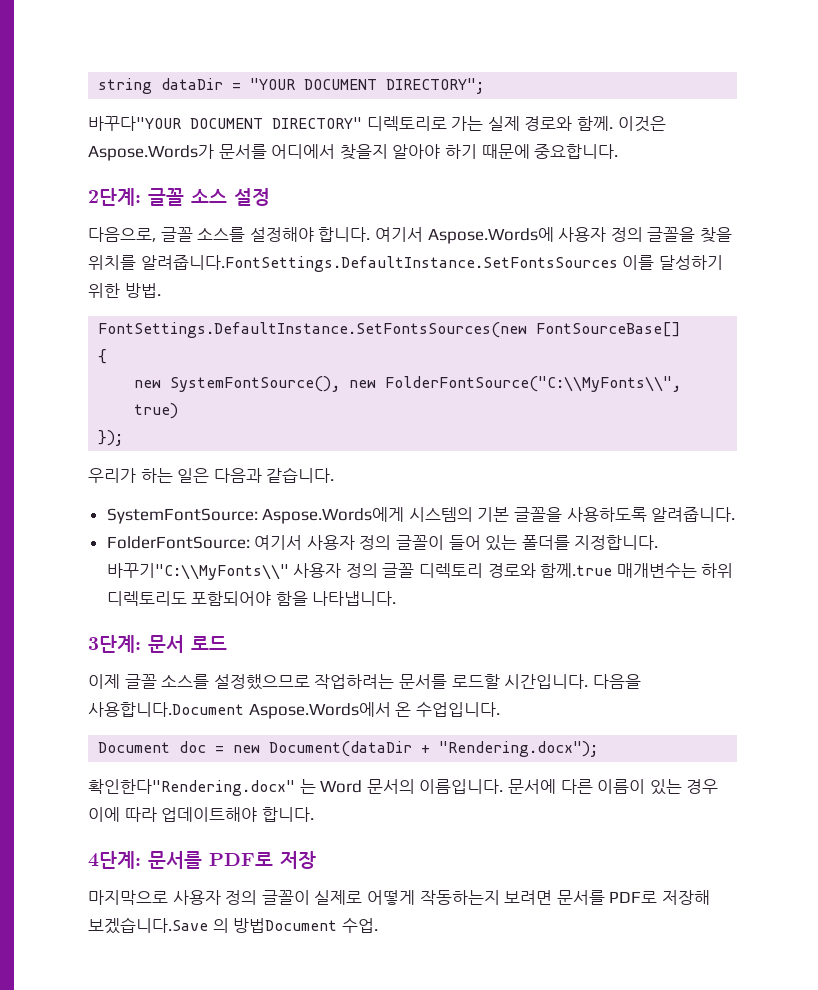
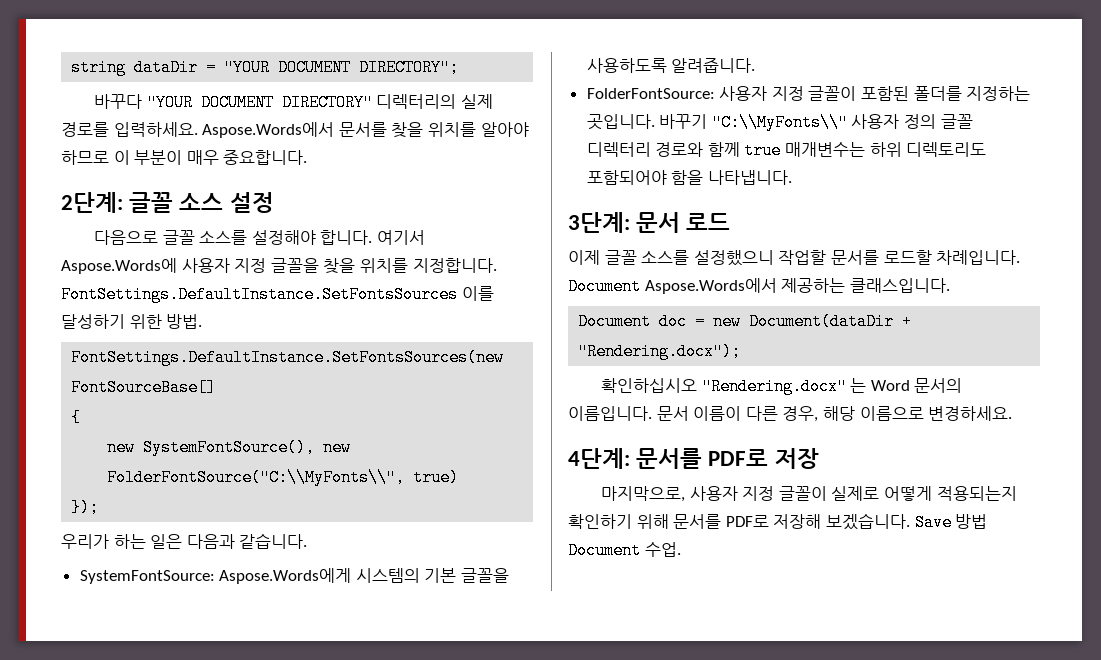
[88,116,666,132] [88,144,530,161] 바꾸다"YOUR DOCUMENT DIRECTORY" 디렉토리로 가는 실제 경로와 함께. 이것은 Aspose.Words가 문서를 어디에서 찾을지 알아야 하기 때문에 -> [93,94,493,111] [61,122,529,138] [61,150,219,165] 바꾸다 "YOUR DOCUMENT DIRECTORY" 디렉터리의 실제 경로를 입력하세요. Aspose.Words에서 문서를 찾을 위치를 알아야 하므로 이 부분이 매우
[88,227,156,242] 다음으로, -> [93,230,158,245] 다음으로
[610,227,643,242] 정의 -> [234,258,267,273] 지정
[140,255,618,272] 알려줍니다.FontSettings.DefaultInstance.SetFontsSources -> [412,258,497,273] [61,286,458,303] 지정합니다. FontSettings.DefaultInstance.SetFontsSources
[254,535,659,551] [106,563,613,580] 여기서 사용자 정의 글꼴이 들어 있는 폴더를 지정합니다. 바꾸기"C:\\MyFonts\\" 사용자 정의 글꼴 디렉토리 경로와 함께.true -> [719,86,1031,101] [586,114,973,131] [586,142,782,159] 사용자 지정 글꼴이 포함된 폴더를 지정하는 곳입니다. 바꾸기 "C:\\MyFonts\\" 사용자 정의 글꼴 디렉터리 경로와 함께 true
[213,674,641,690] [88,702,500,719] 설정했으므로 작업하려는 문서를 로드할 시간입니다. 다음을 사용합니다.Document Aspose.Words에서 온 수업입니다. -> [693,250,1021,266] [568,278,950,295] 설정했으니 작업할 문서를 로드할 차례입니다. Document Aspose.Words에서 제공하는 클래스입니다.
[88,779,295,796] 확인한다"Rendering.docx" -> [600,378,847,395] 확인하십시오 "Rendering.docx"
[507,779,719,795] [88,807,314,822] [88,851,316,869] [88,890,710,905] [88,917,338,934] 문서에 다른 이름이 있는 경우 이에 따라 업데이트해야 합니다. // 4단계: 문서를 PDF로 저장 // 마지막으로 사용자 정의 글꼴이 실제로 어떻게 작동하는지 보려면 문서를 PDF로 저장해 보겠습니다.Save 의 방법Document -> [656,406,1013,422] [568,448,819,469] [600,486,1017,502] [568,513,988,531] [568,542,641,559] 문서 이름이 다른 경우, 해당 이름으로 변경하세요. // 4단계: 문서를 PDF로 저장 // 마지막으로, 사용자 지정 글꼴이 실제로 어떻게 적용되는지 확인하기 위해 문서를 PDF로 저장해 보겠습니다. Save 방법 Document

